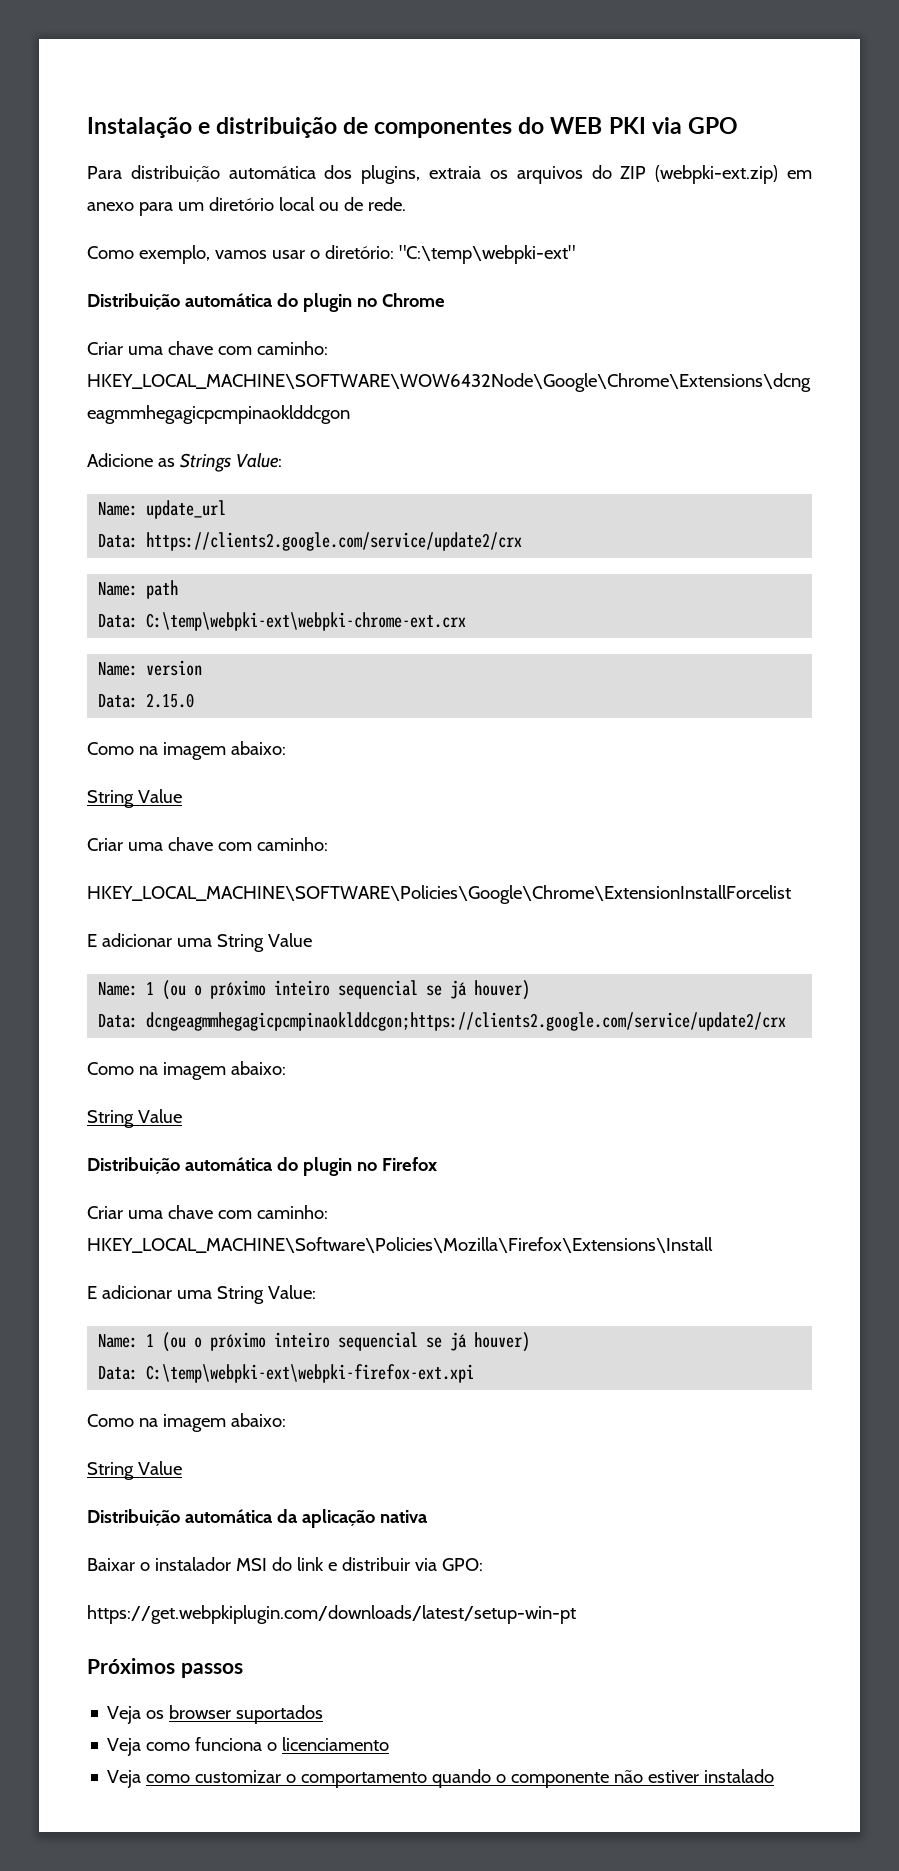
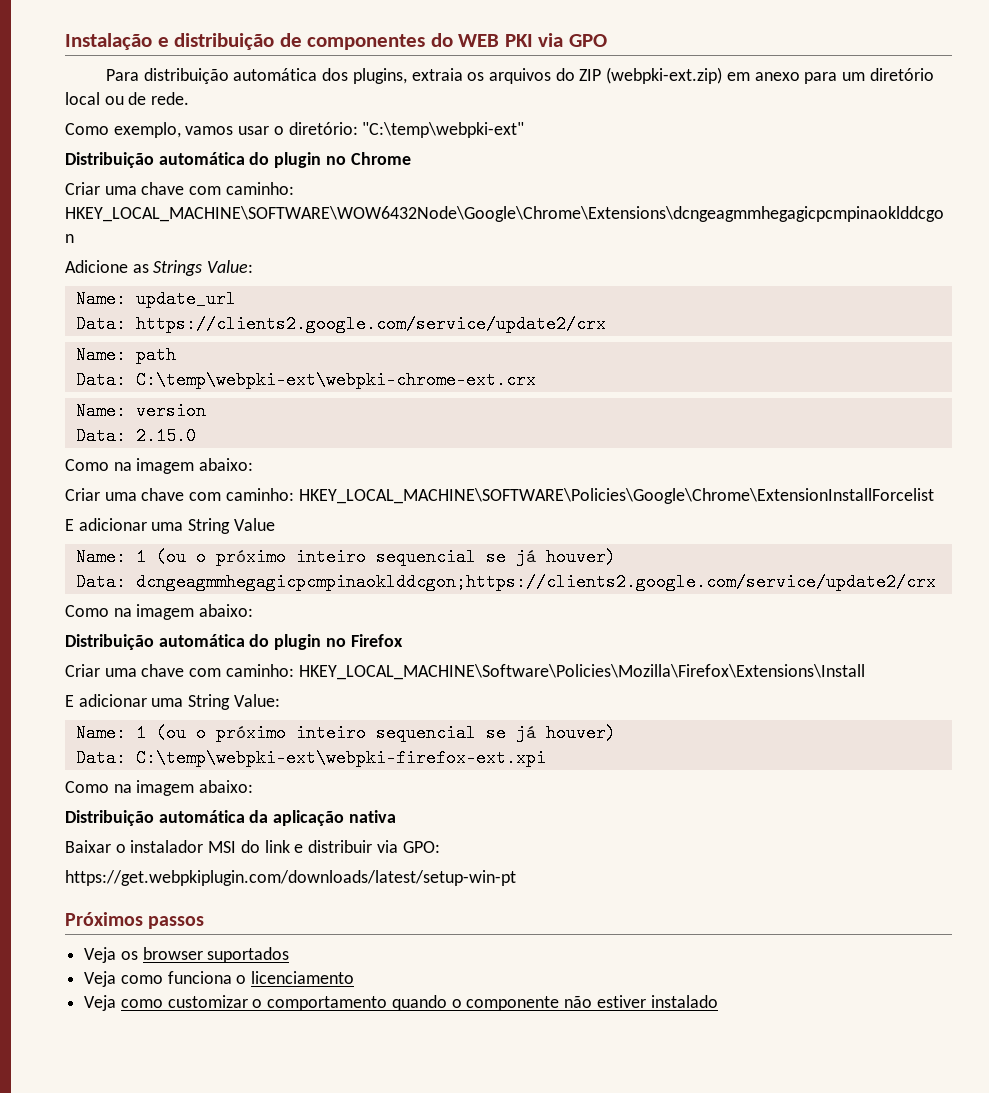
[87,789,182,808] [87,837,328,851] // String Value // Criar uma chave com caminho: // -> [65,488,294,501] // Criar uma chave com caminho:
[87,1109,182,1128] // String Value -> (254, 610) none
[87,1461,182,1480] // String Value -> (254, 786) none

